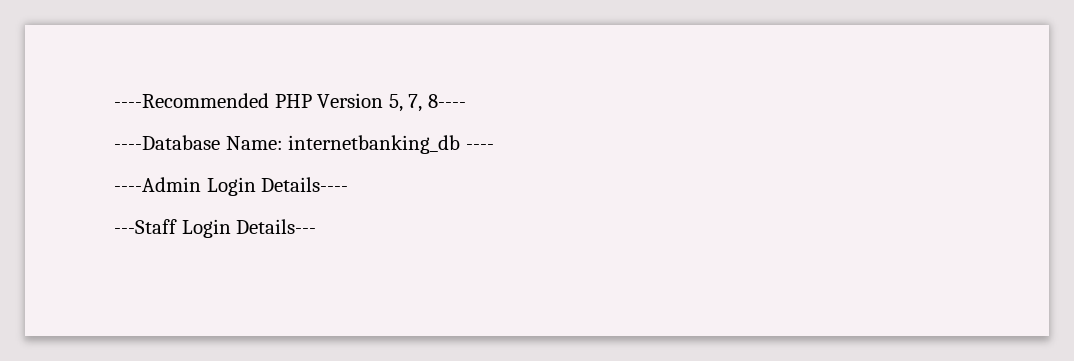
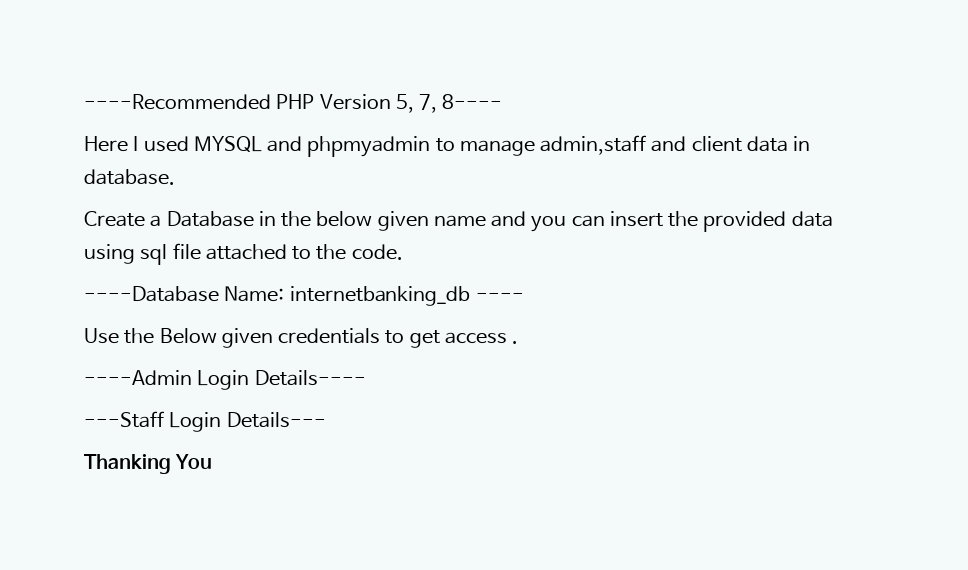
[114,135,494,154] ----Database Name: internetbanking_db ---- -> [84,135,811,157] [84,169,175,185] [84,211,833,232] [84,243,403,265] [84,286,524,306] [84,328,519,348] Here I used MYSQL and phpmyadmin to manage admin,staff and client data in database. // Create a Database in the below given name and you can insert the provided data using sql file attached to the code. // ----Database Name: internetbanking_db ---- // Use the Below given credentials to get access .
(317, 226) none -> [84,454,213,474] // Thanking You

